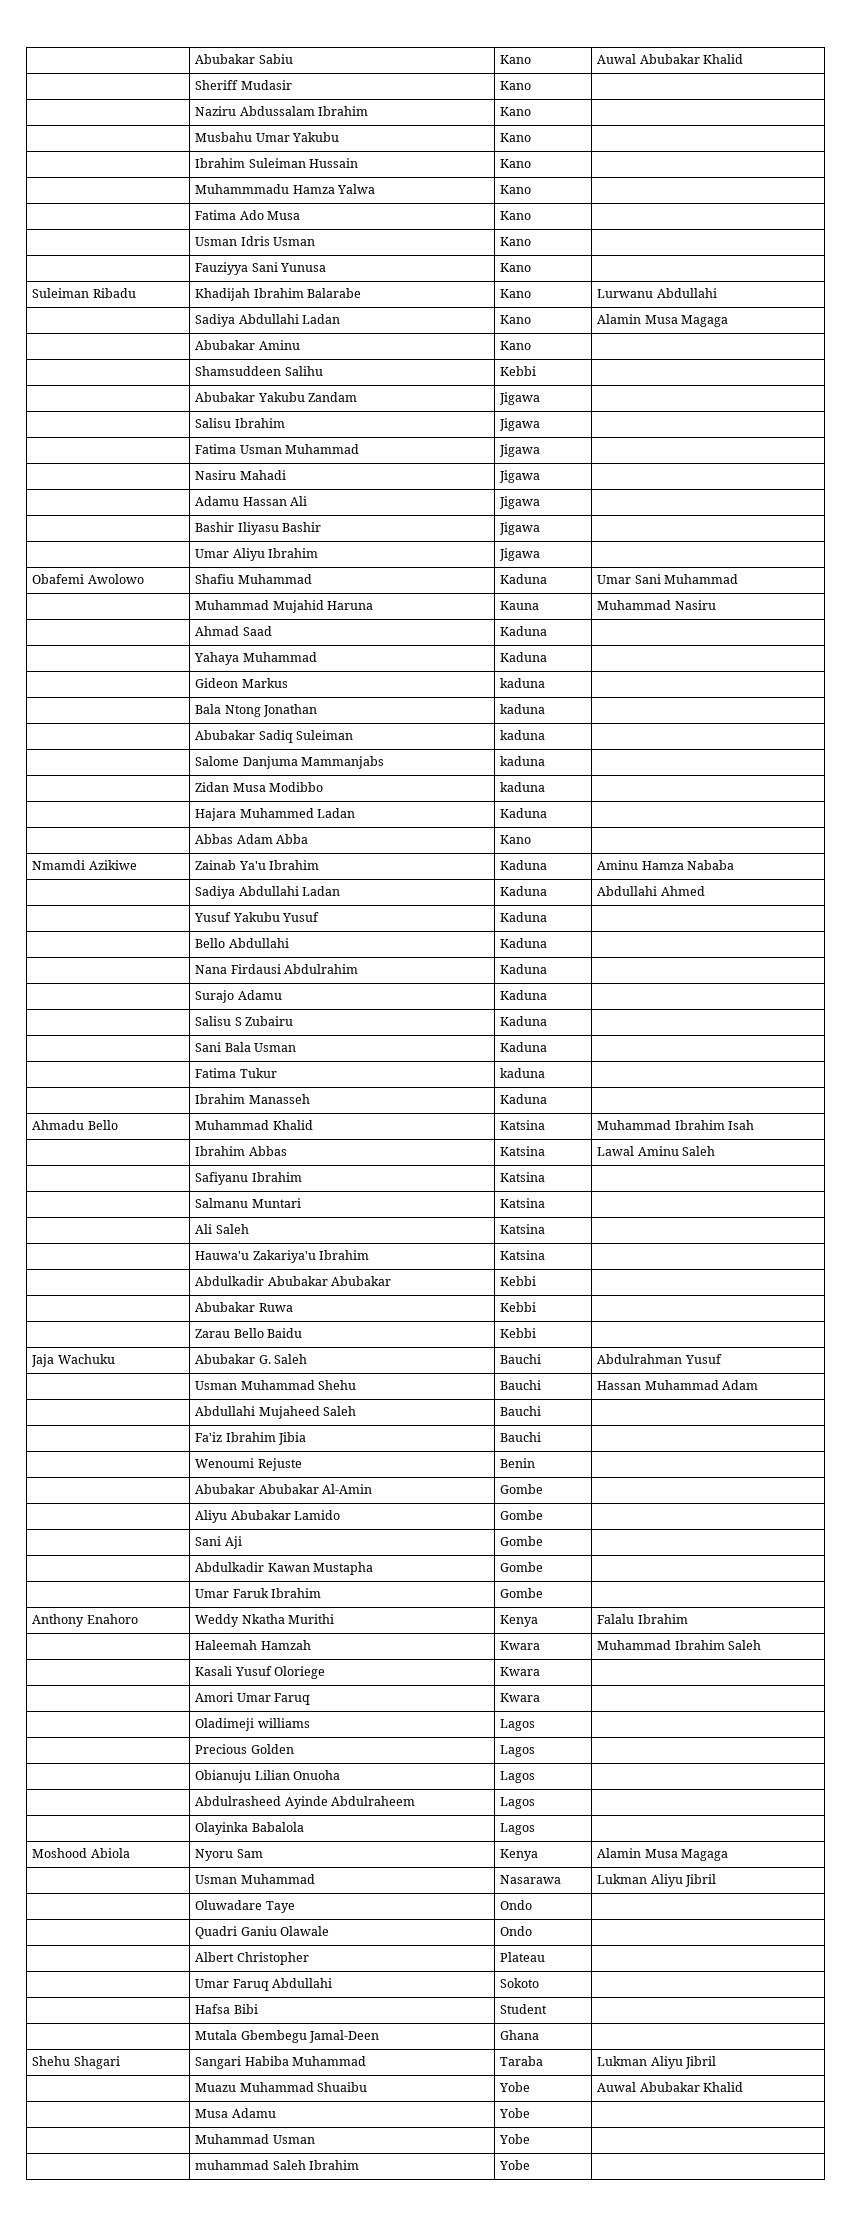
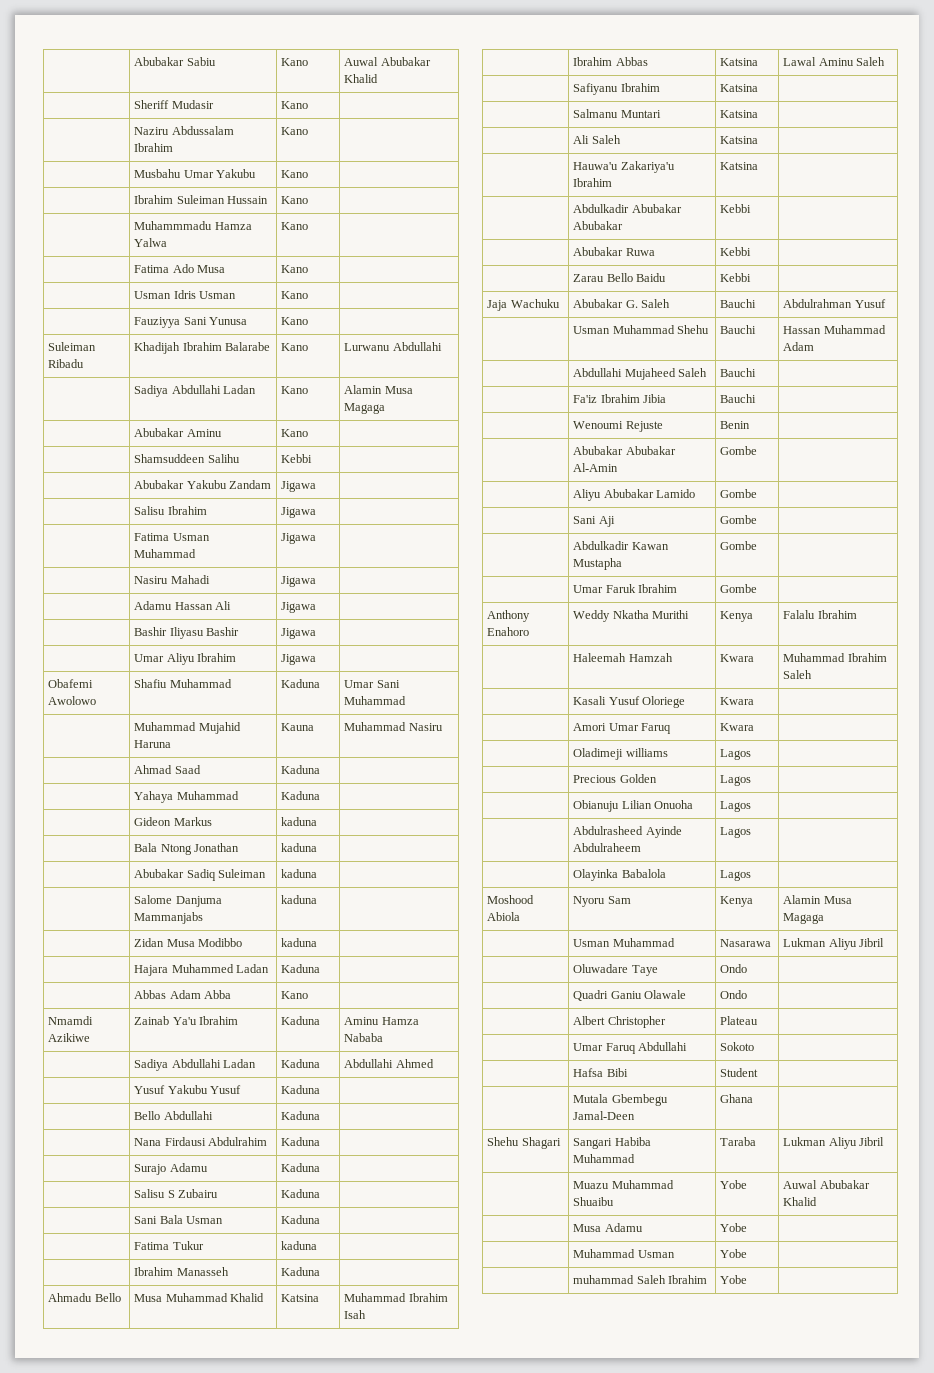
(118, 1125) none -> [134,1294,163,1302] Musa

